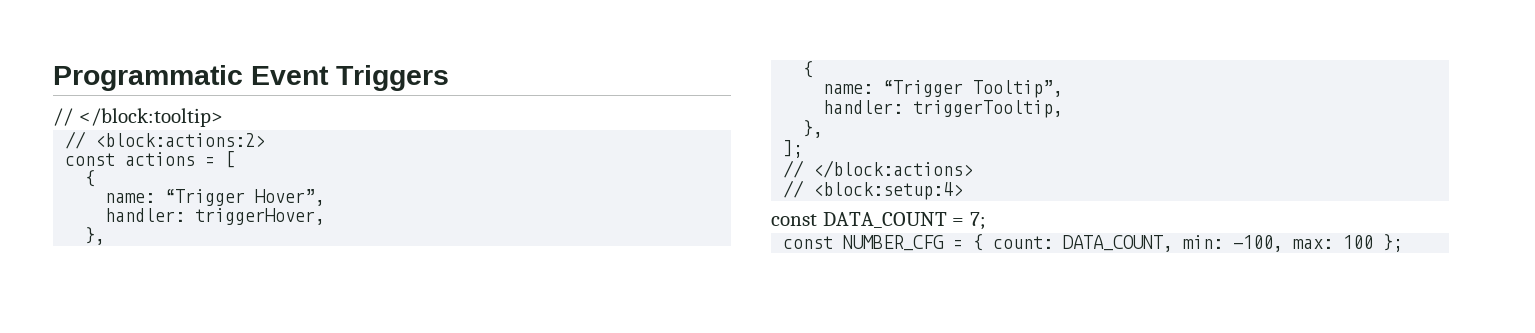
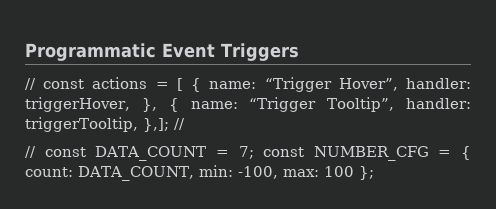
[78,108,223,127] [65,131,266,149] </block:tooltip> // // <block:actions:2> // -> (36, 84) none
[85,170,96,187] // { // -> [191,78,202,92] {
(326, 197) // -> (398, 84) none
[85,227,106,245] [803,61,814,78] // }, // { // -> [141,98,179,112] }, {
(1064, 89) // -> (395, 104) none
[803,120,824,138] [783,140,804,158] [783,160,974,178] [783,180,964,200] // }, // ]; // // </block:actions> // // <block:setup:4> // -> [142,118,185,132] [25,146,36,158] },]; // // //
(986, 221) // -> (254, 152) none

